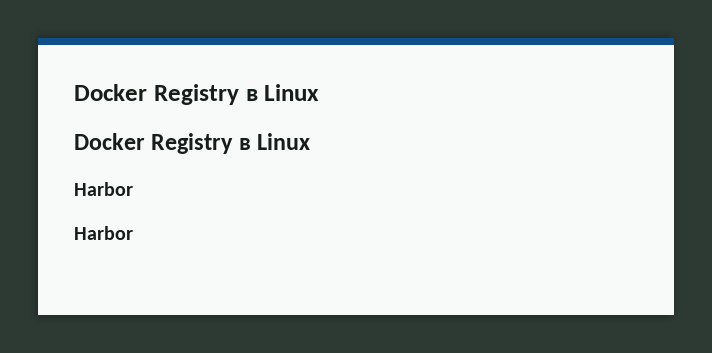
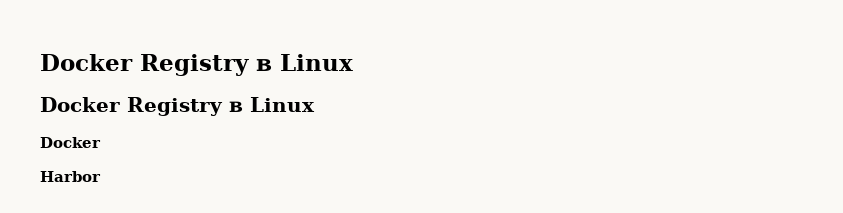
[74,182,133,196] Harbor -> [40,137,101,148] Docker

